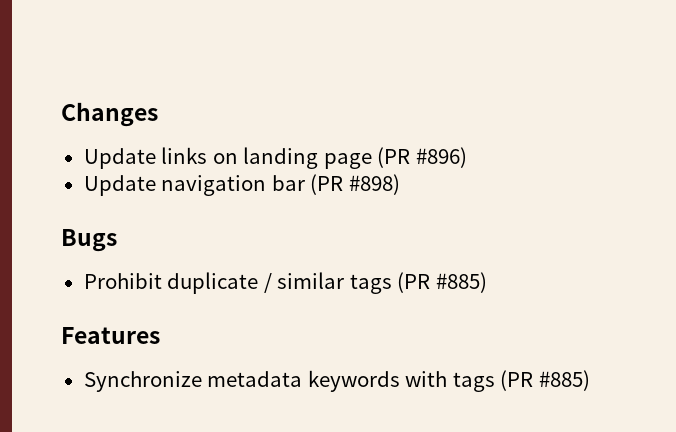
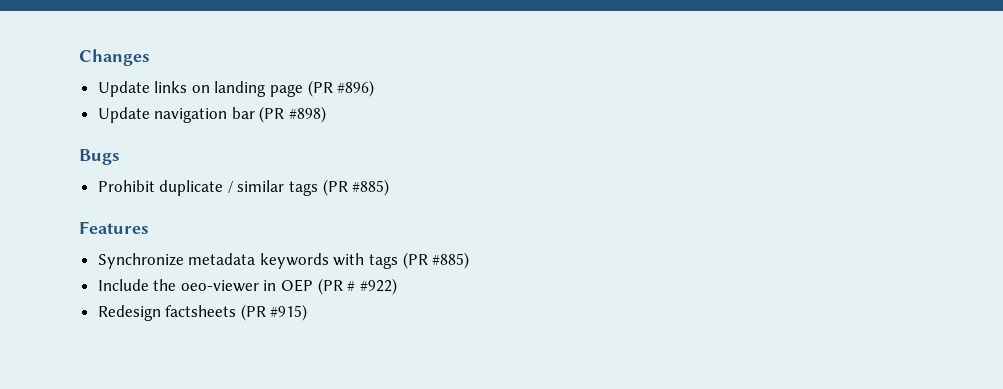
(590, 380) none -> [97,278,397,295] [97,304,308,321] // Include the oeo-viewer in OEP (PR # #922) // Redesign factsheets (PR #915)

